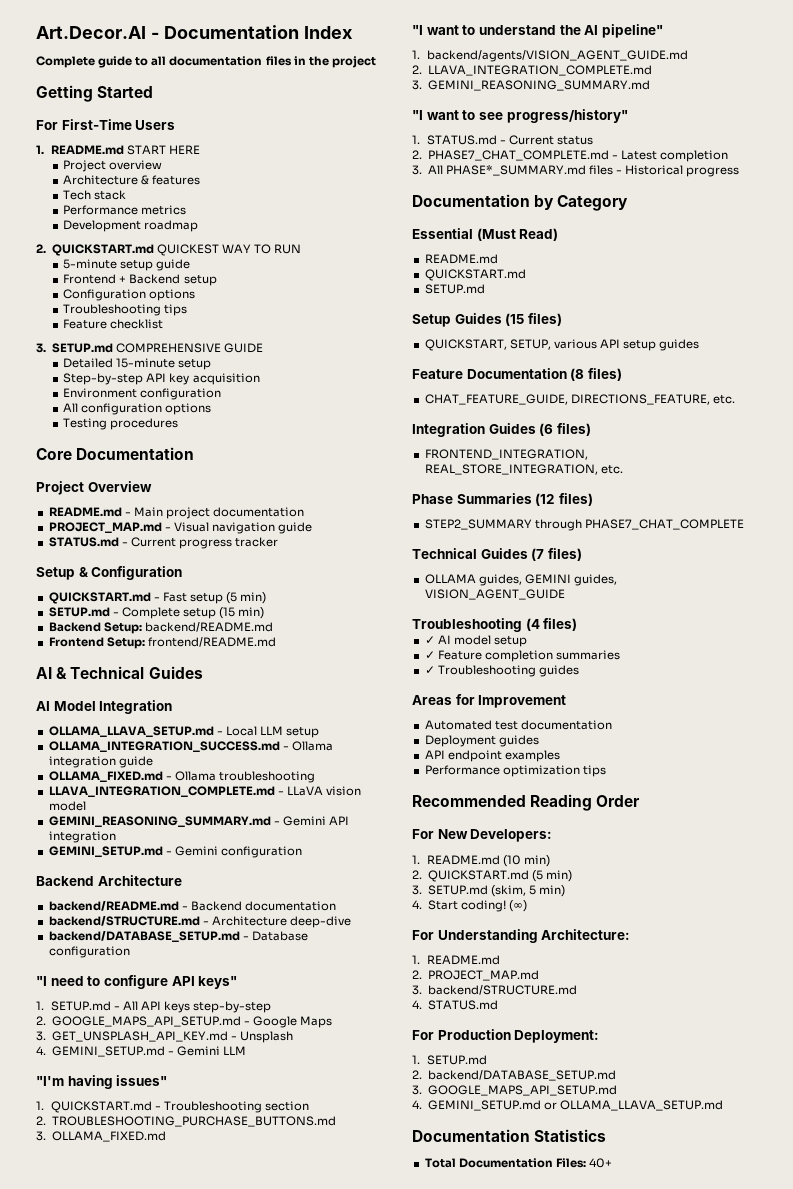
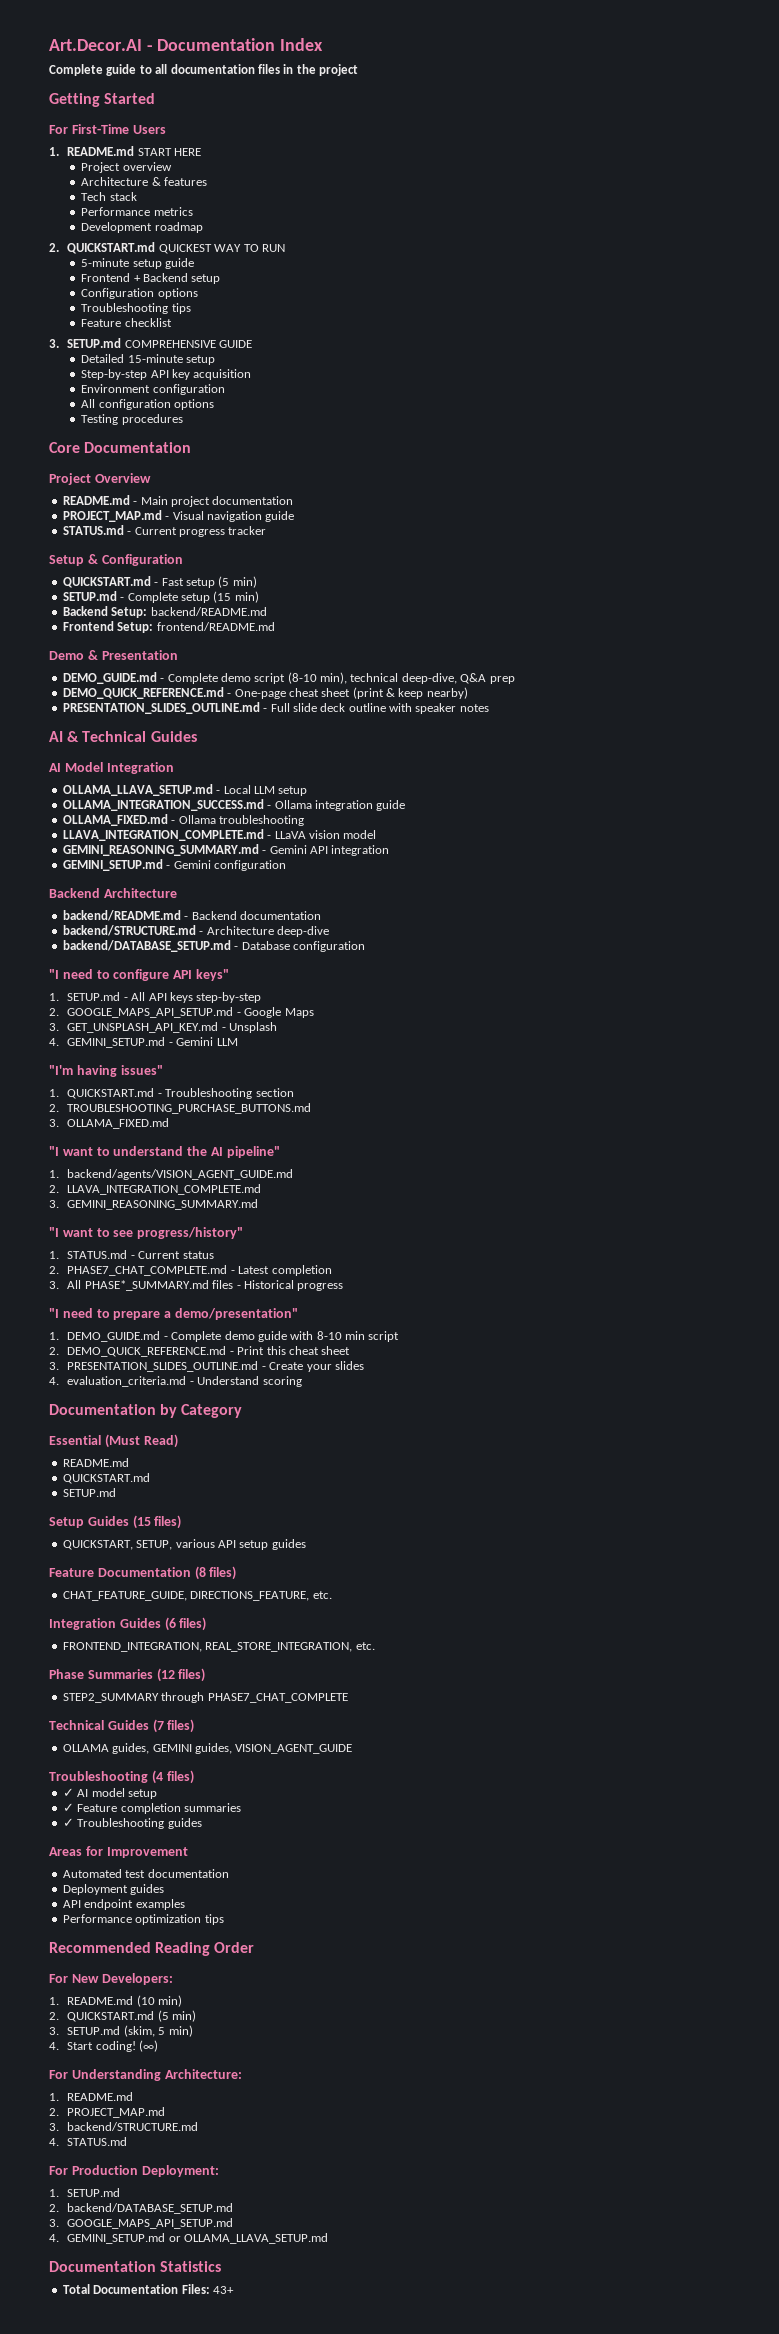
(276, 642) none -> [49,650,178,660] [62,672,515,684] [62,687,468,699] [62,702,489,714] // Demo & Presentation // DEMO_GUIDE.md - Complete demo script (8-10 min), technical deep-dive, Q&A prep // DEMO_QUICK_REFERENCE.md - One-page cheat sheet (print & keep nearby) // PRESENTATION_SLIDES_OUTLINE.md - Full slide deck outline with speaker notes
(740, 172) none -> [49,1308,298,1320] [49,1331,400,1342] [49,1346,351,1357] [49,1361,364,1372] [49,1376,302,1387] // "I need to prepare a demo/presentation" // 1. DEMO_GUIDE.md - Complete demo guide with 8-10 min script // 2. DEMO_QUICK_REFERENCE.md - Print this cheat sheet // 3. PRESENTATION_SLIDES_OUTLINE.md - Create your slides // 4. evaluation_criteria.md - Understand scoring
[588,1158,612,1168] 40+ -> [212,2286,234,2294] 43+

